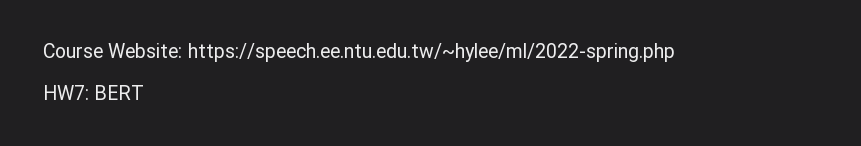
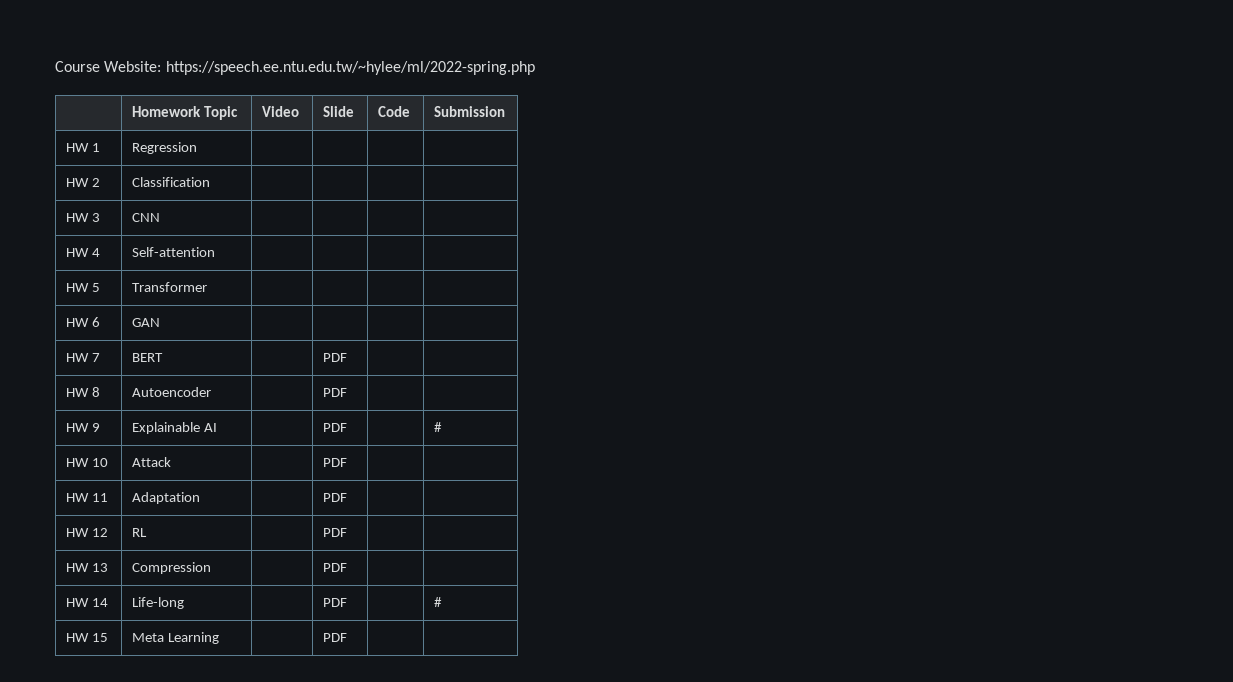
[43,85,145,100] // HW7: BERT -> [132,106,239,120] [262,106,300,117] [323,106,355,117] [378,106,411,117] [434,106,506,117] [66,143,101,152] [132,142,198,154] [66,178,101,187] [132,177,211,187] [66,213,101,222] [132,213,161,222] [66,248,101,257] [132,247,216,257] [66,283,101,292] [132,282,208,292] [66,317,101,327] [132,318,161,327] [66,353,101,362] [132,353,164,362] [323,353,348,362] [66,387,101,397] [132,387,212,397] [323,388,348,397] [66,423,101,432] [132,422,218,434] [323,423,348,432] [434,422,443,432] [66,458,109,467] [132,457,172,467] [323,458,348,467] [66,493,109,502] [132,492,201,504] [323,493,348,502] [66,528,109,537] [132,528,148,537] [323,528,348,537] [66,563,109,572] [132,562,212,574] [323,563,348,572] [66,598,109,607] [132,597,185,609] [323,598,348,607] [434,597,443,607] [66,633,109,642] [132,632,220,644] [323,633,348,642] // | Homework Topic | Video | Slide | Code | Submission // HW 1 | Regression | | | | // HW 2 | Classification | | | | // HW 3 | CNN | | | | // HW 4 | Self-attention | | | | // HW 5 | Transformer | | | | // HW 6 | GAN | | | | // HW 7 | BERT | | PDF | | // HW 8 | Autoencoder | | PDF | | // HW 9 | Explainable AI | | PDF | | # // HW 10 | Attack | | PDF | | // HW 11 | Adaptation | | PDF | | // HW 12 | RL | | PDF | | // HW 13 | Compression | | PDF | | // HW 14 | Life-long | | PDF | | # // HW 15 | Meta Learning | | PDF | |

